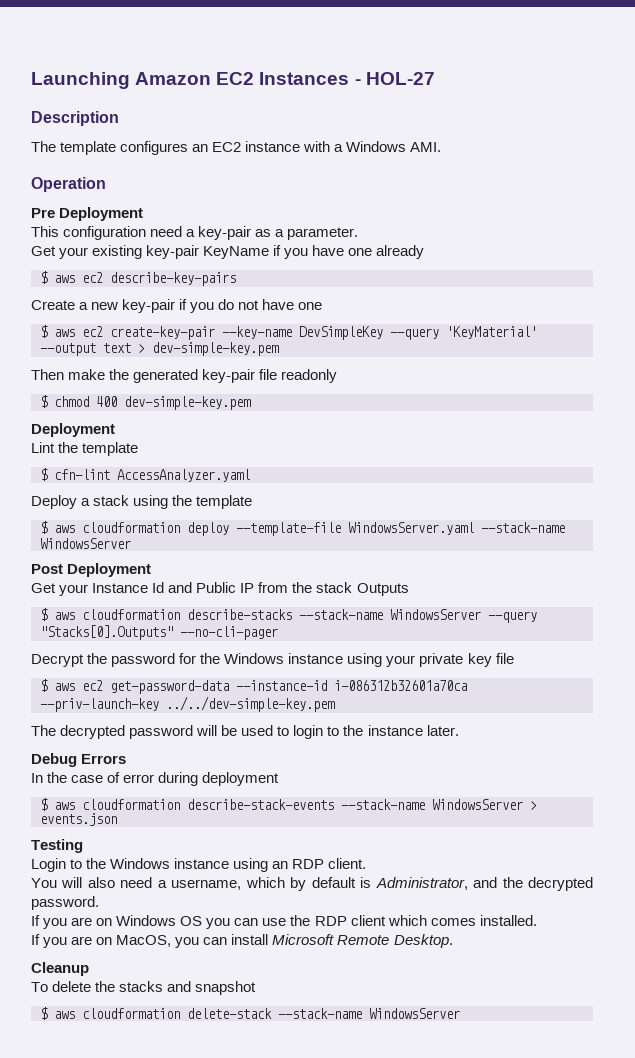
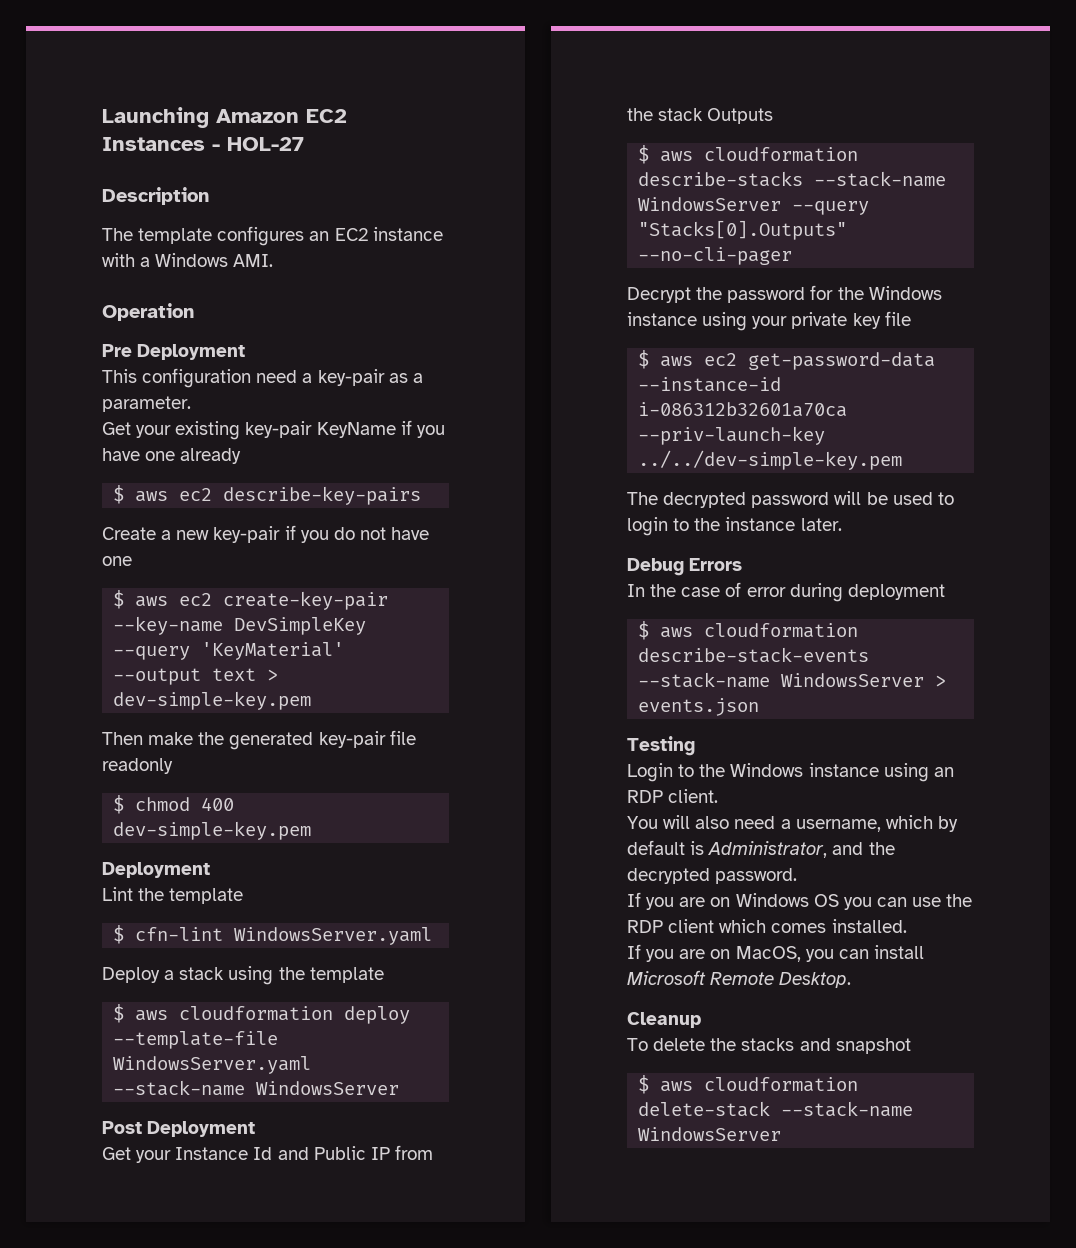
[117,469,250,482] AccessAnalyzer.yaml -> [234,927,433,945] WindowsServer.yaml

